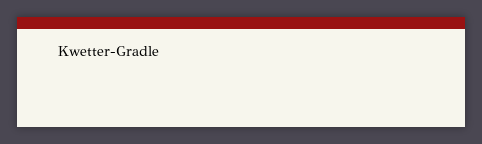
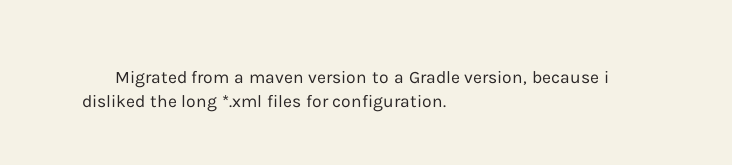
[58,46,159,56] Kwetter-Gradle -> [114,70,609,88] [82,94,447,112] Migrated from a maven version to a Gradle version, because i disliked the long *.xml files for configuration.

